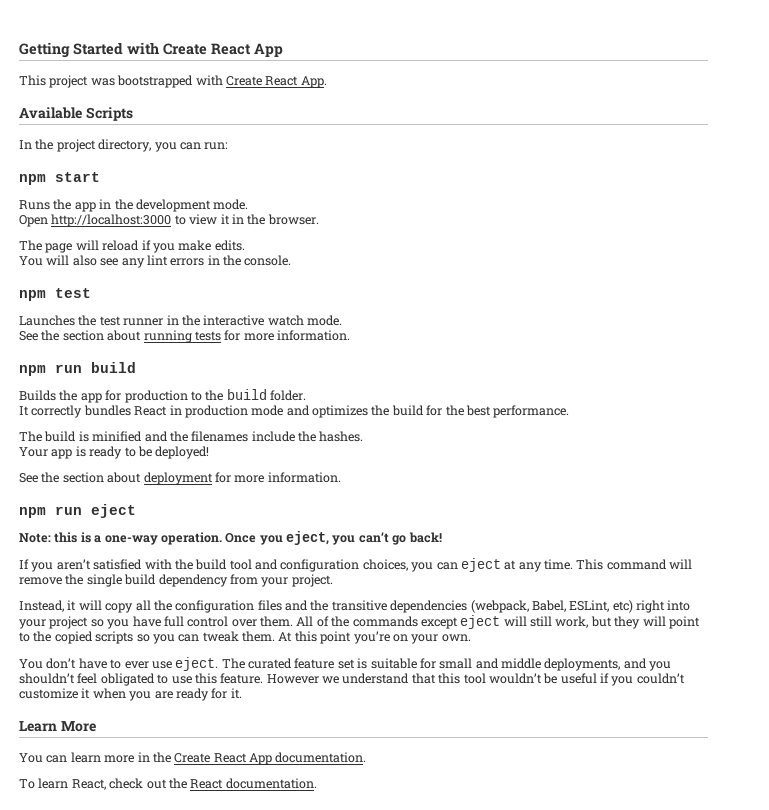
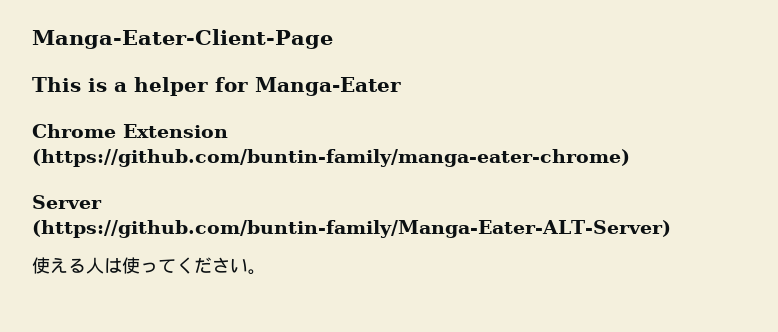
[19,42,283,58] [19,75,327,88] [19,107,133,121] [19,139,229,152] [19,172,100,185] [19,199,249,212] [19,214,319,227] [19,240,245,253] [19,255,292,268] [19,288,91,301] [19,315,342,326] [19,330,350,343] [19,362,136,376] [19,389,306,403] [19,405,570,418] [19,431,364,442] [19,446,210,459] [19,472,341,485] [19,504,136,518] [19,531,442,545] [19,558,693,572] [19,574,333,587] [19,600,691,613] [19,615,700,629] [19,631,471,644] [19,657,672,671] [19,673,685,686] [19,688,242,701] [19,721,96,732] [19,752,367,765] [19,778,317,790] Getting Started with Create React App // This project was bootstrapped with Create React App. // Available Scripts // In the project directory, you can run: // npm start // Runs the app in the development mode. // Open http://localhost:3000 to view it in the browser. // The page will reload if you make edits. // You will also see any lint errors in the console. // npm test // Launches the test runner in the interactive watch mode. // See the section about running tests for more information. // npm run build // Builds the app for production to the build folder. // It correctly bundles React in production mode and optimizes the build for the best performance. // The build is minified and the filenames include the hashes. // Your app is ready to be deployed! // See the section about deployment for more information. // npm run eject // Note: this is a one-way operation. Once you eject, you can’t go back! // If you aren’t satisfied with the build tool and configuration choices, you can eject at any time. This command will remove the single build dependency from your project. // Instead, it will copy all the configuration files and the transitive dependencies (webpack, Babel, ESLint, etc) right into your project so you have full control over them. All of the commands except eject will still work, but they will point to the copied scripts so you can tweak them. At this point you’re on your own. // You don’t have to ever use eject. The curated feature set is suitable for small and middle deployments, and you shouldn’t feel obligated to use this feature. However we understand that this tool wouldn’t be useful if you couldn’t customize it when you are ready for it. // Learn More // You can learn more in the Create React App documentation. // To learn React, check out the React documentation. -> [32,29,333,49] [32,77,401,96] [32,124,228,138] [32,149,630,167] [32,195,102,209] [32,220,671,238] [32,257,266,275] Manga-Eater-Client-Page // This is a helper for Manga-Eater // Chrome Extension (https://github.com/buntin-family/manga-eater-chrome) // Server (https://github.com/buntin-family/Manga-Eater-ALT-Server) // 使える人は使ってください。

